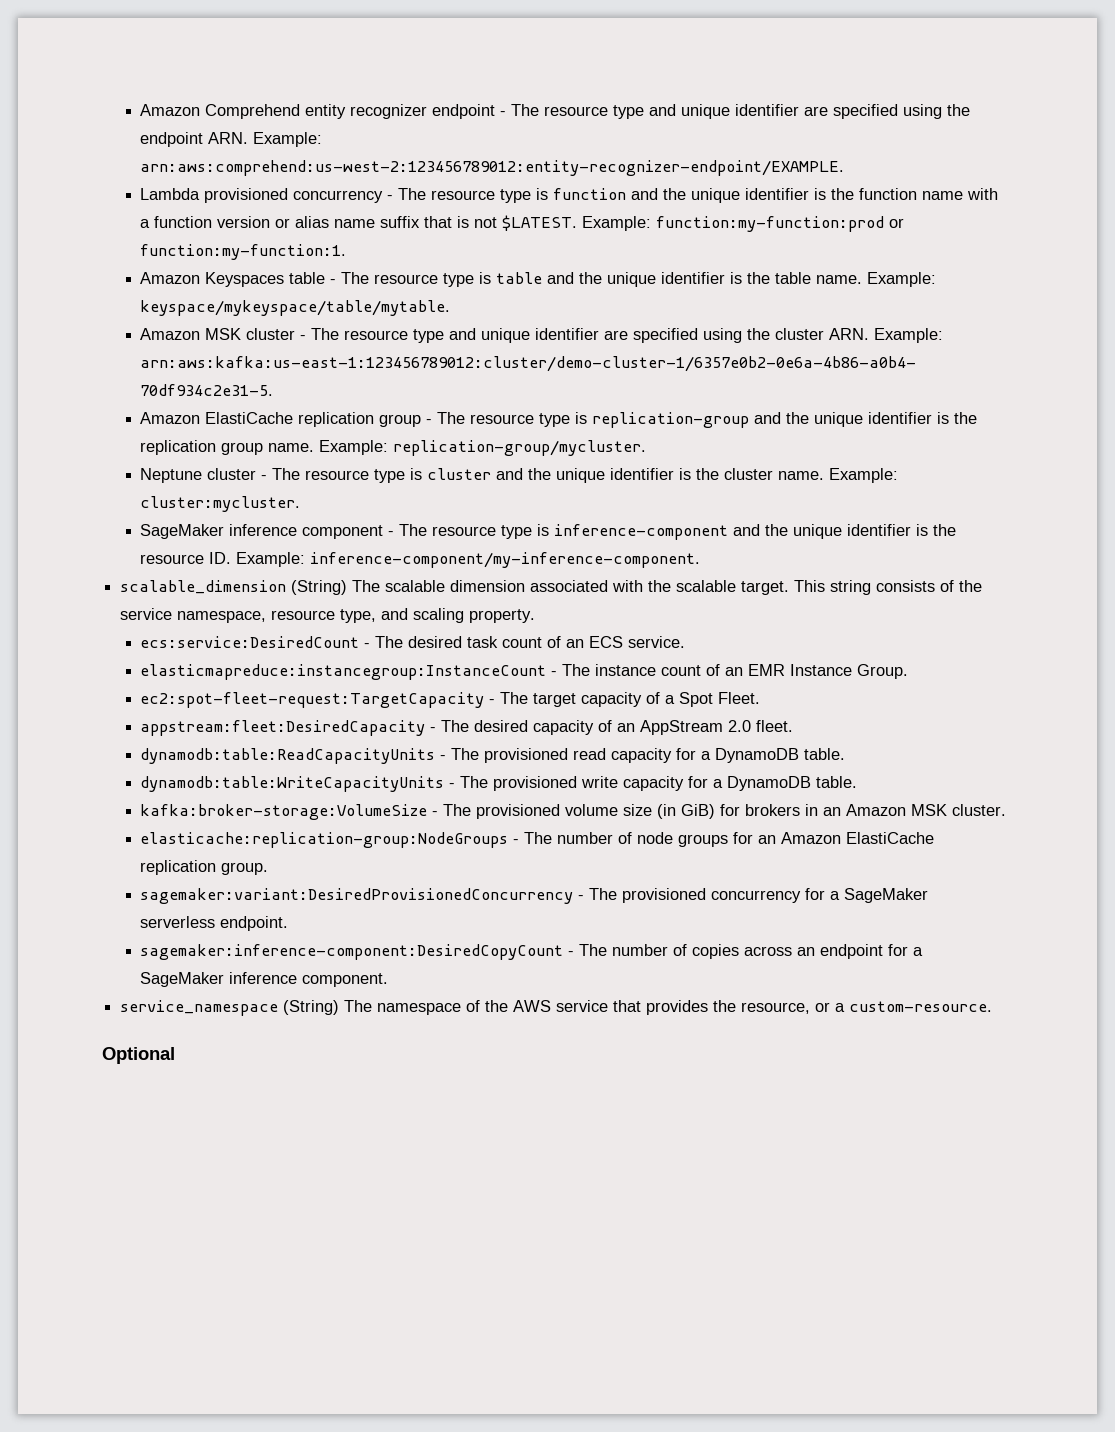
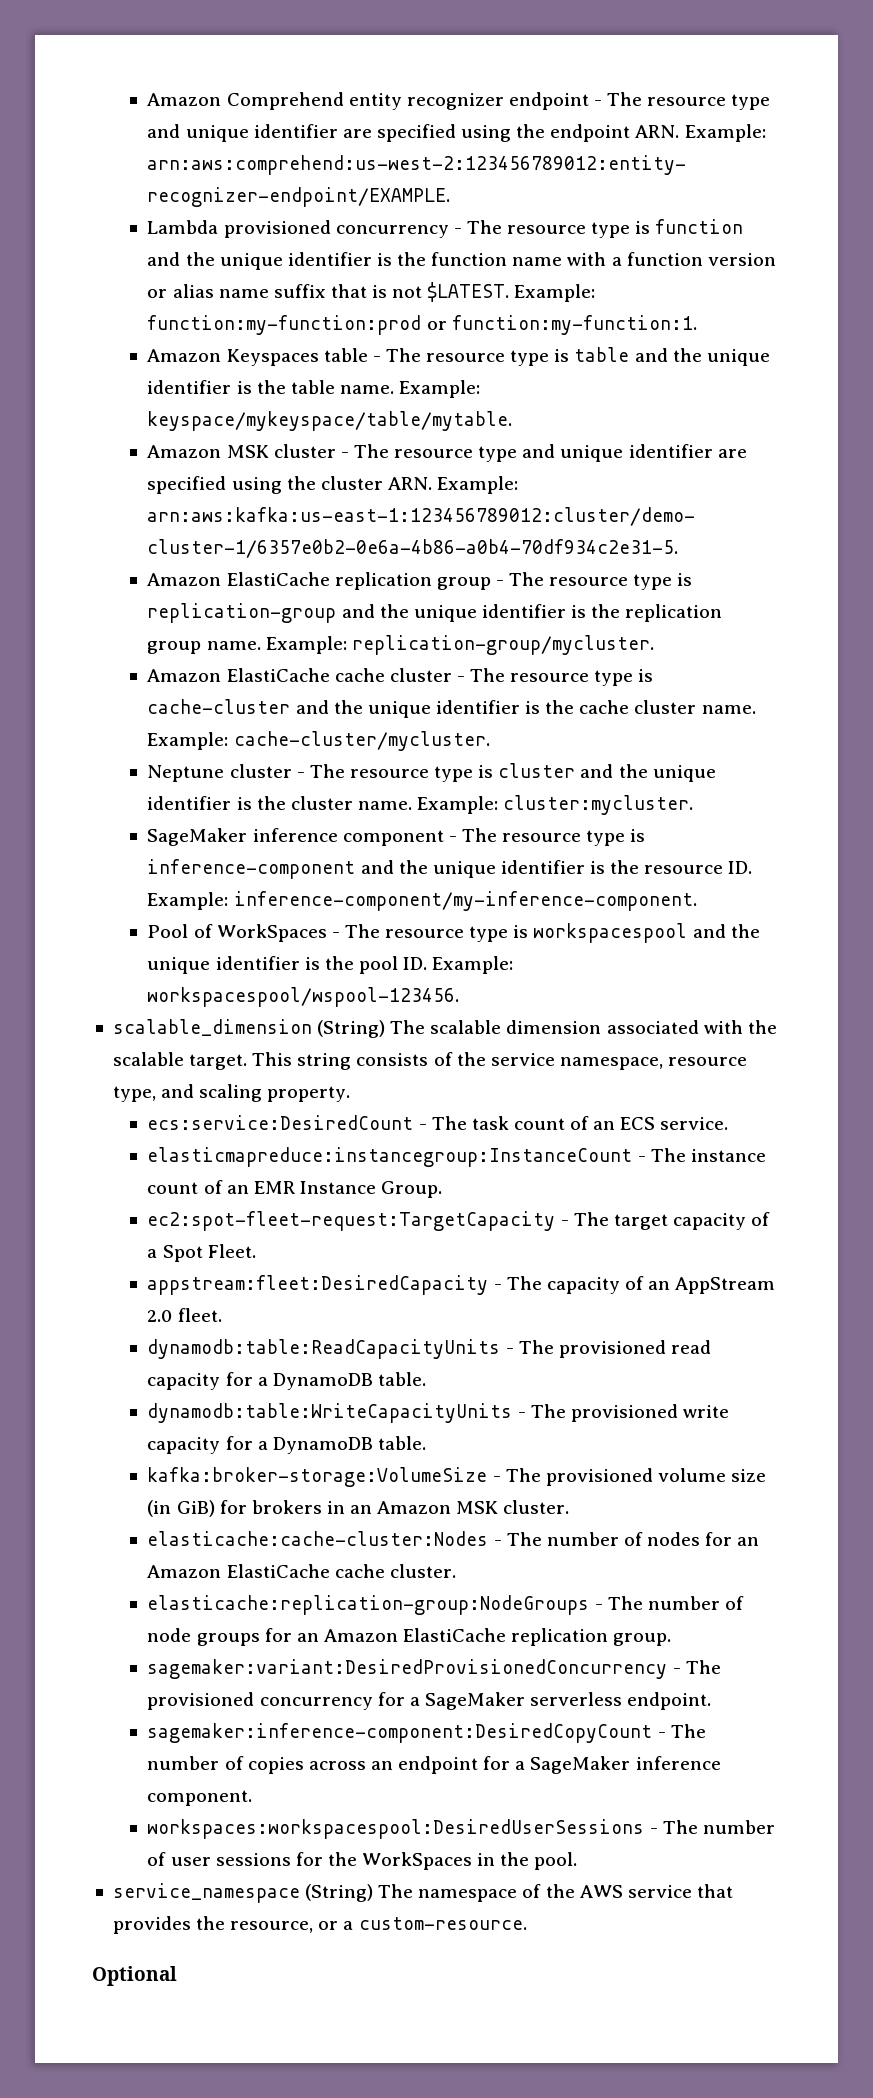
(647, 448) none -> [147,668,654,686] [147,699,756,718] [147,731,490,751] // Amazon ElastiCache cache cluster - The resource type is cache-cluster and the unique identifier is the cache cluster name. Example: cache-cluster/mycluster.
(701, 560) none -> [147,923,760,943] [147,956,514,974] [147,987,460,1007] // Pool of WorkSpaces - The resource type is workspacespool and the unique identifier is the pool ID. Example: workspacespool/wspool-123456.
[408,636,463,648] desired -> (467, 1123) none
[474,720,529,732] desired -> (542, 1283) none
(1007, 810) none -> [147,1531,760,1546] [147,1564,456,1578] // elasticache:cache-cluster:Nodes - The number of nodes for an Amazon ElastiCache cache cluster.
(389, 980) none -> [147,1819,775,1839] [147,1852,578,1870] // workspaces:workspacespool:DesiredUserSessions - The number of user sessions for the WorkSpaces in the pool.

